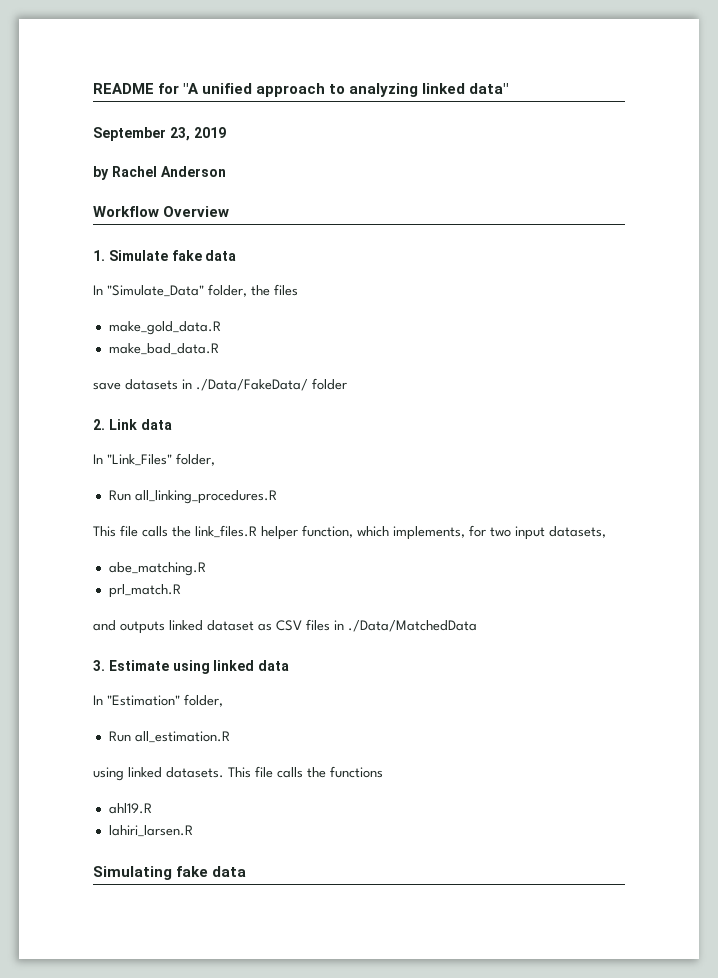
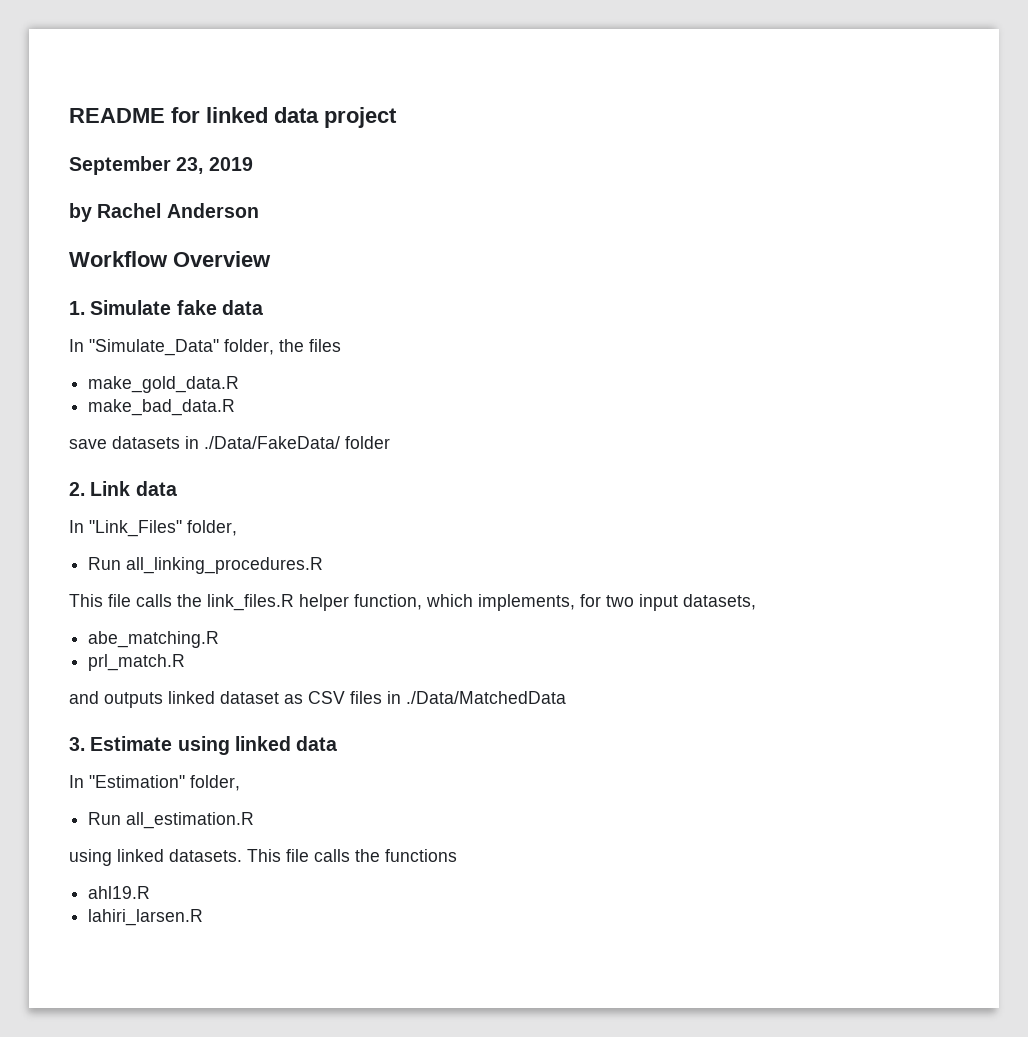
[183,83,509,97] "A unified approach to analyzing linked data" -> [206,107,397,128] linked data project
[93,866,247,880] // Simulating fake data -> (204, 917) none

